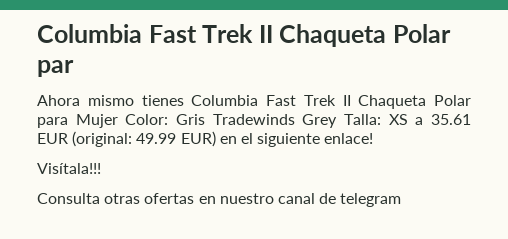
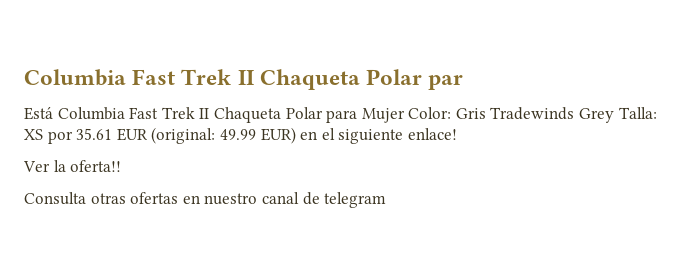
[37,95,184,106] Ahora mismo tienes -> [24,107,53,120] Está
[415,117,424,125] a -> [47,131,73,144] por
[37,163,101,174] Visítala!!! -> [23,160,122,172] Ver la oferta!!

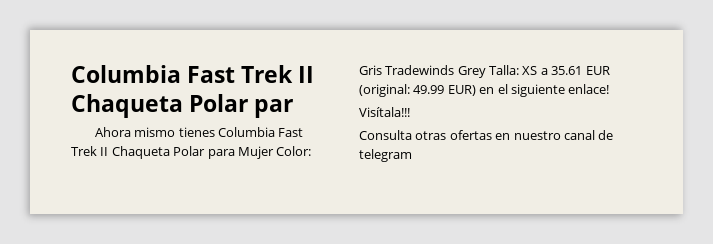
[24,107,53,120] Está -> [94,127,215,137] Ahora mismo tienes
[47,131,73,144] por -> [540,68,548,75] a
[23,160,122,172] Ver la oferta!! -> [359,107,410,117] Visítala!!!

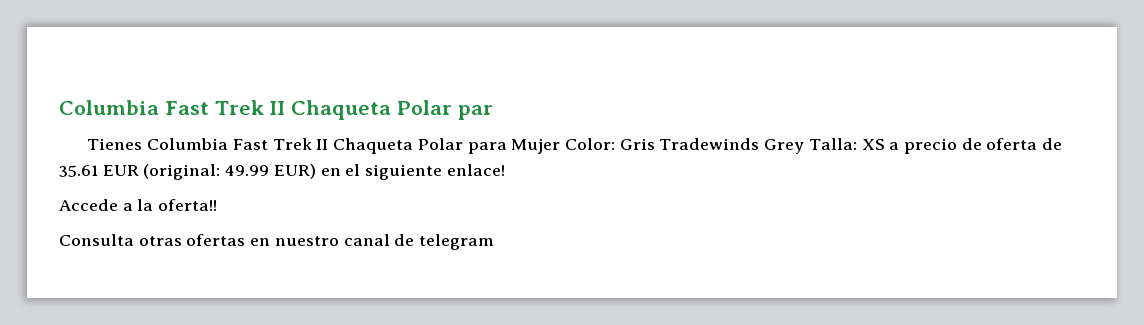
[94,127,215,137] Ahora mismo tienes -> [87,138,143,150] Tienes
(548, 71) none -> [904,138,1063,154] precio de oferta de
[359,107,410,117] Visítala!!! -> [59,199,218,211] Accede a la oferta!!

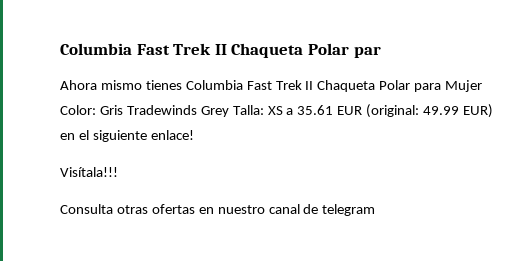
[87,138,143,150] Tienes -> [60,80,182,90] Ahora mismo tienes
[904,138,1063,154] precio de oferta de -> (294, 111) none
[59,199,218,211] Accede a la oferta!! -> [60,167,118,177] Visítala!!!

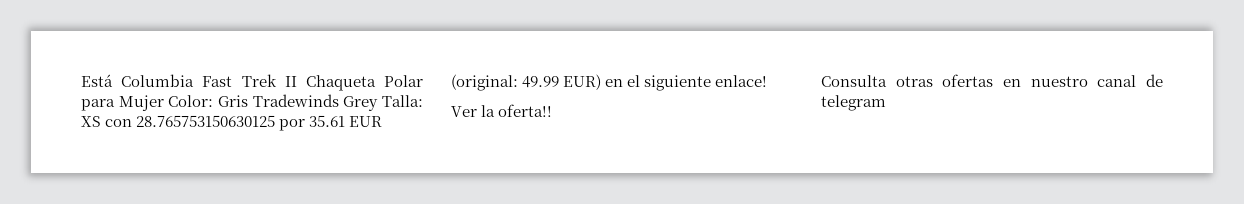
[60,43,381,58] [60,80,182,90] Columbia Fast Trek II Chaqueta Polar par // Ahora mismo tienes -> [81,74,113,87] Está
[286,108,294,115] a -> [105,115,306,131] con 28.765753150630125 por
[60,167,118,177] Visítala!!! -> [451,104,553,117] Ver la oferta!!

